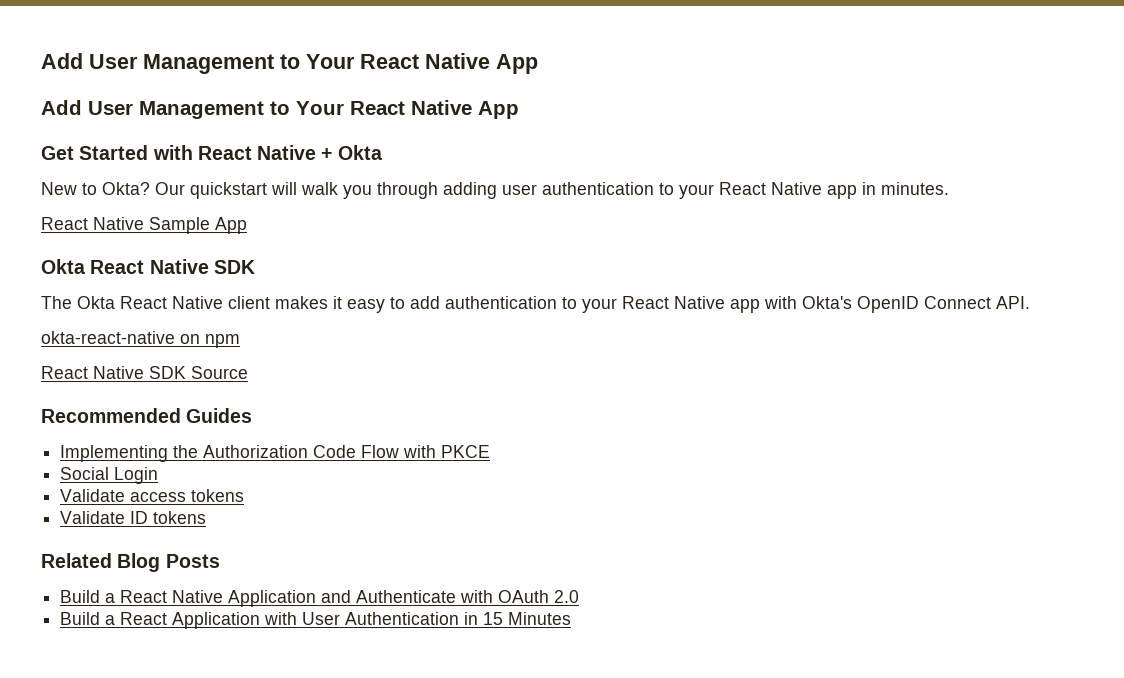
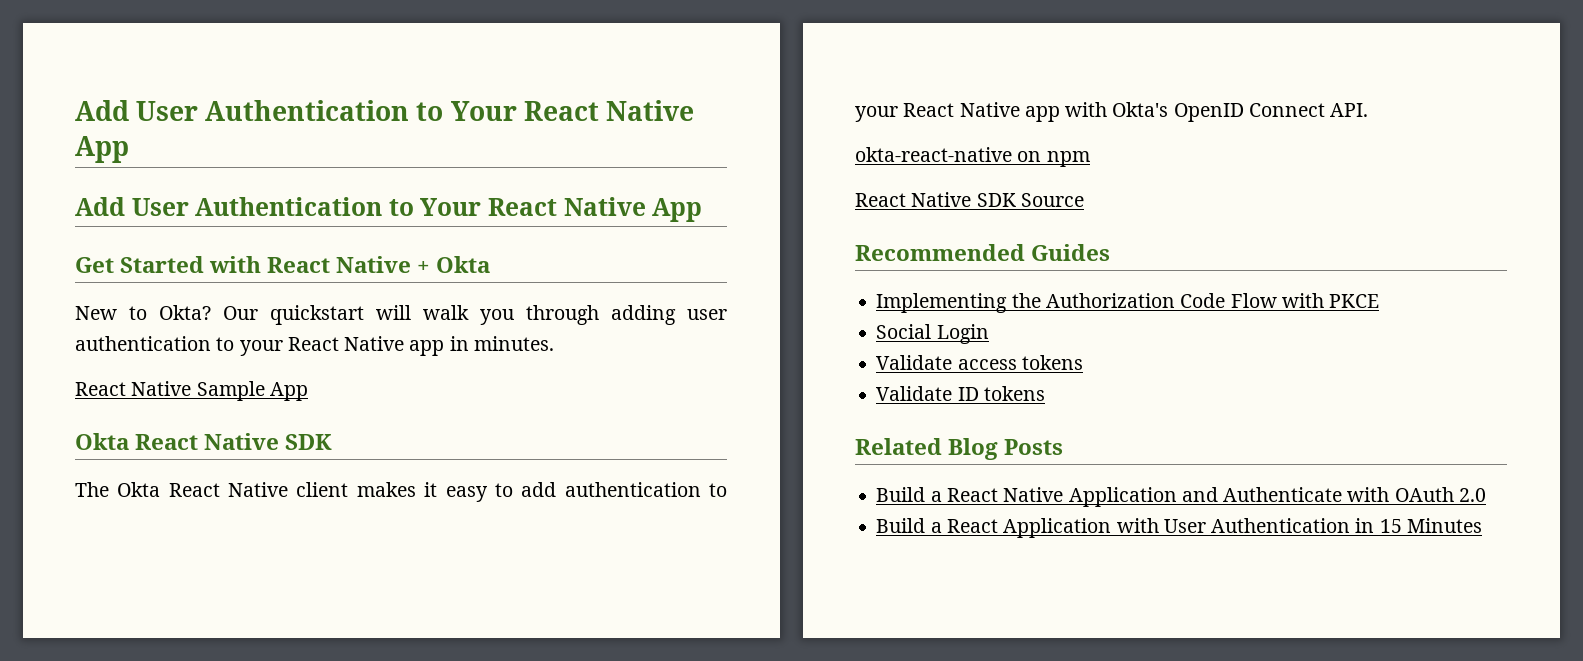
[41,53,274,74] Add User Management -> [75,100,410,121] Add User Authentication
[139,101,264,119] Management -> [195,197,383,216] Authentication

